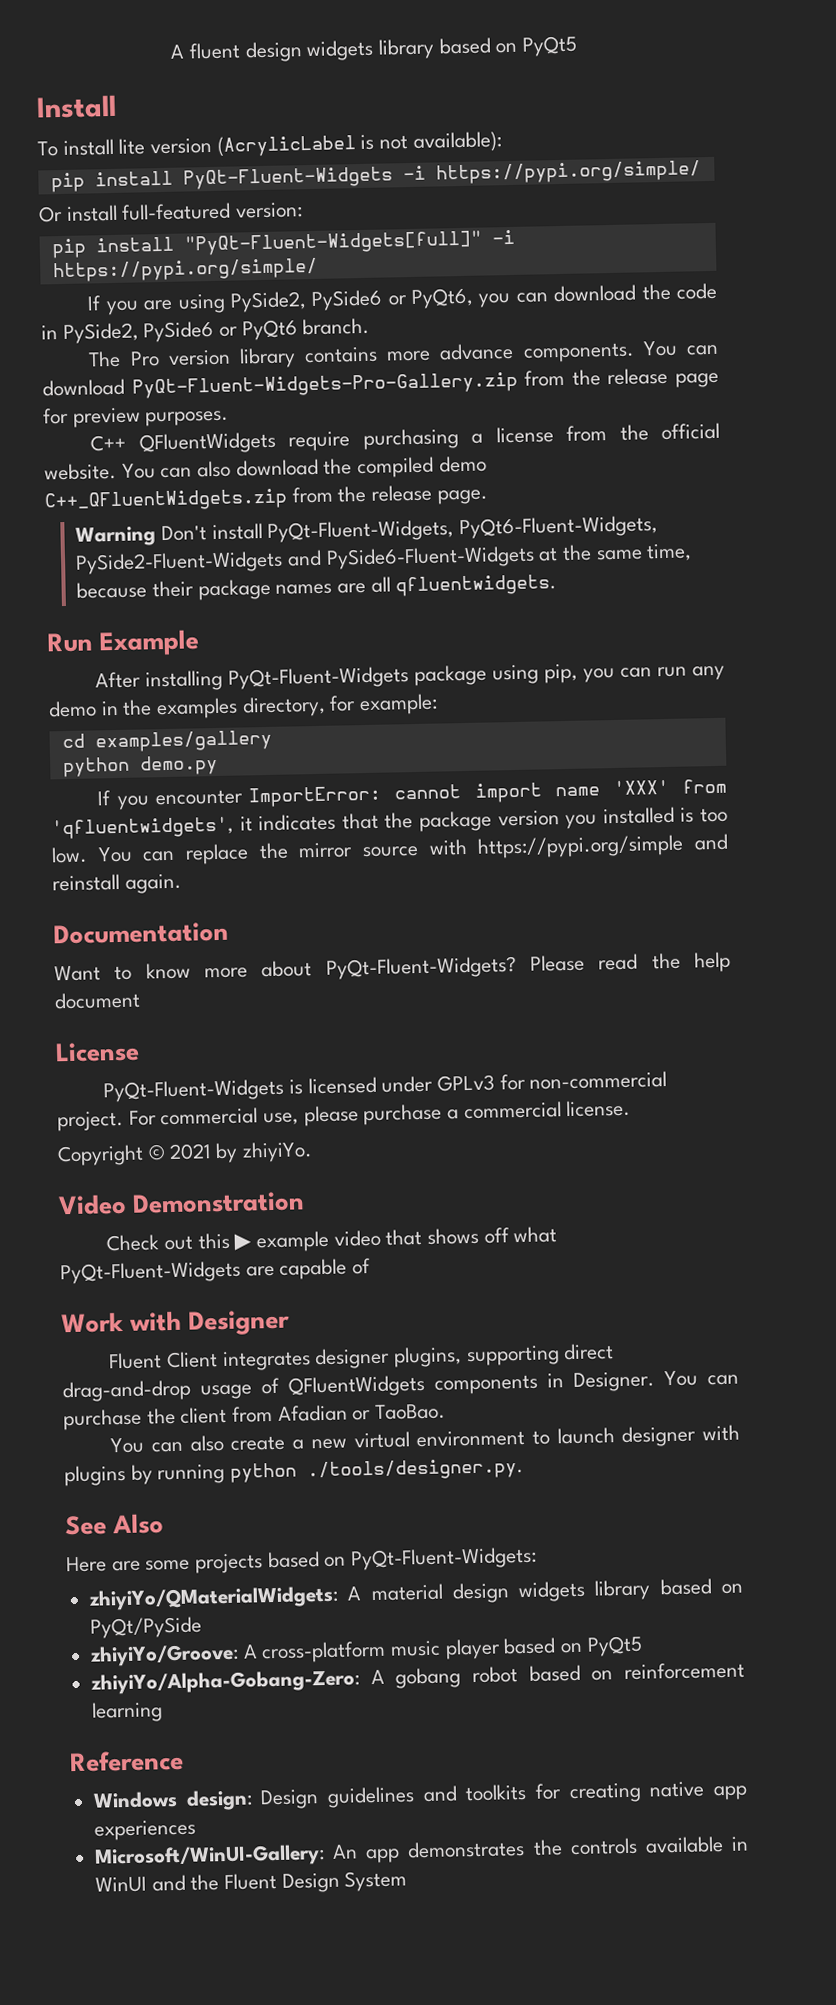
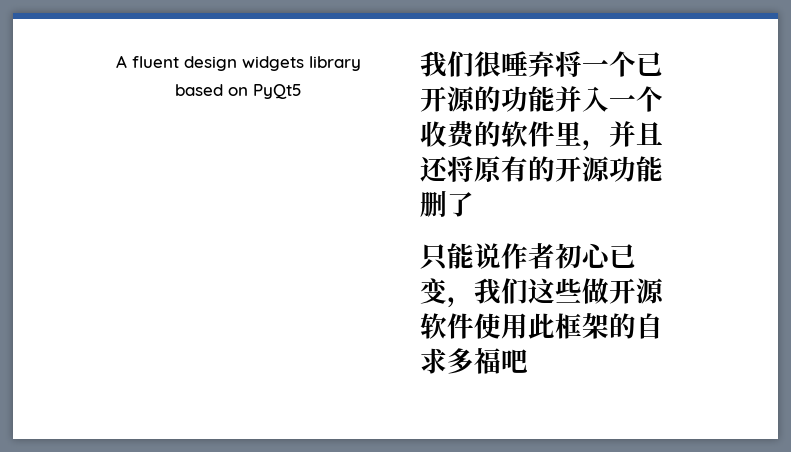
[36,94,117,119] [37,131,502,157] [50,160,701,193] [38,202,304,223] [51,229,515,259] [52,257,318,283] [87,282,718,316] [41,317,371,344] [88,340,719,369] [42,367,720,399] [43,407,230,428] [90,422,720,455] [44,455,487,481] [44,484,488,513] [75,515,658,547] [75,543,693,575] [76,574,558,601] [47,629,200,657] [95,663,725,692] [48,693,439,720] [61,729,272,753] [62,754,218,778] [97,778,727,811] [51,806,729,840] [51,833,728,865] [52,873,182,894] [53,921,229,945] [54,951,732,982] [54,991,141,1010] [55,1041,140,1063] [103,1071,668,1103] [57,1099,632,1132] [57,1141,313,1167] [58,1191,306,1216] [106,1226,558,1253] [60,1257,372,1285] [61,1309,291,1336] [108,1343,615,1372] [62,1370,739,1403] [63,1403,447,1431] [110,1424,740,1454] [64,1457,525,1487] [65,1513,165,1536] [66,1546,538,1574] [88,1578,743,1611] [90,1616,203,1639] [89,1635,643,1667] [90,1661,745,1695] [91,1701,164,1723] [69,1749,184,1773] [93,1781,748,1811] [94,1819,197,1841] [94,1836,749,1869] [95,1870,408,1893] Install // To install lite version (AcrylicLabel is not available): // pip install PyQt-Fluent-Widgets -i https://pypi.org/simple/ // Or install full-featured version: // pip install "PyQt-Fluent-Widgets[full]" -i https://pypi.org/simple/ // If you are using PySide2, PySide6 or PyQt6, you can download the code in PySide2, PySide6 or PyQt6 branch. // The Pro version library contains more advance components. You can download PyQt-Fluent-Widgets-Pro-Gallery.zip from the release page for preview purposes. // C++ QFluentWidgets require purchasing a license from the official website. You can also download the compiled demo C++_QFluentWidgets.zip from the release page. // Warning Don't install PyQt-Fluent-Widgets, PyQt6-Fluent-Widgets, PySide2-Fluent-Widgets and PySide6-Fluent-Widgets at the same time, because their package names are all qfluentwidgets. // Run Example // After installing PyQt-Fluent-Widgets package using pip, you can run any demo in the examples directory, for example: // cd examples/gallery // python demo.py // If you encounter ImportError: cannot import name 'XXX' from 'qfluentwidgets', it indicates that the package version you installed is too low. You can replace the mirror source with https://pypi.org/simple and reinstall again. // Documentation // Want to know more about PyQt-Fluent-Widgets? Please read the help document // License // PyQt-Fluent-Widgets is licensed under GPLv3 for non-commercial project. For commercial use, please purchase a commercial license. // Copyright © 2021 by zhiyiYo. // Video Demonstration // Check out this ▶ example video that shows off what PyQt-Fluent-Widgets are capable of // Work with Designer // Fluent Client integrates designer plugins, supporting direct drag-and-drop usage of QFluentWidgets components in Designer. You can purchase the client from Afadian or TaoBao. // You can also create a new virtual environment to launch designer with plugins by running python ./tools/designer.py. // See Also // Here are some projects based on PyQt-Fluent-Widgets: // zhiyiYo/QMaterialWidgets: A material design widgets library based on PyQt/PySide // zhiyiYo/Groove: A cross-platform music player based on PyQt5 // zhiyiYo/Alpha-Gobang-Zero: A gobang robot based on reinforcement learning // Reference // Windows design: Design guidelines and toolkits for creating native app experiences // Microsoft/WinUI-Gallery: An app demonstrates the controls available in WinUI and the Fluent Design System -> [420,51,663,77] [420,86,663,112] [420,121,663,151] [420,156,663,182] [420,191,474,217] [420,243,636,271] [420,278,665,308] [420,313,663,339] [420,348,528,374] 我们很唾弃将一个已开源的功能并入一个收费的软件里，并且还将原有的开源功能删了 // 只能说作者初心已变，我们这些做开源软件使用此框架的自求多福吧

